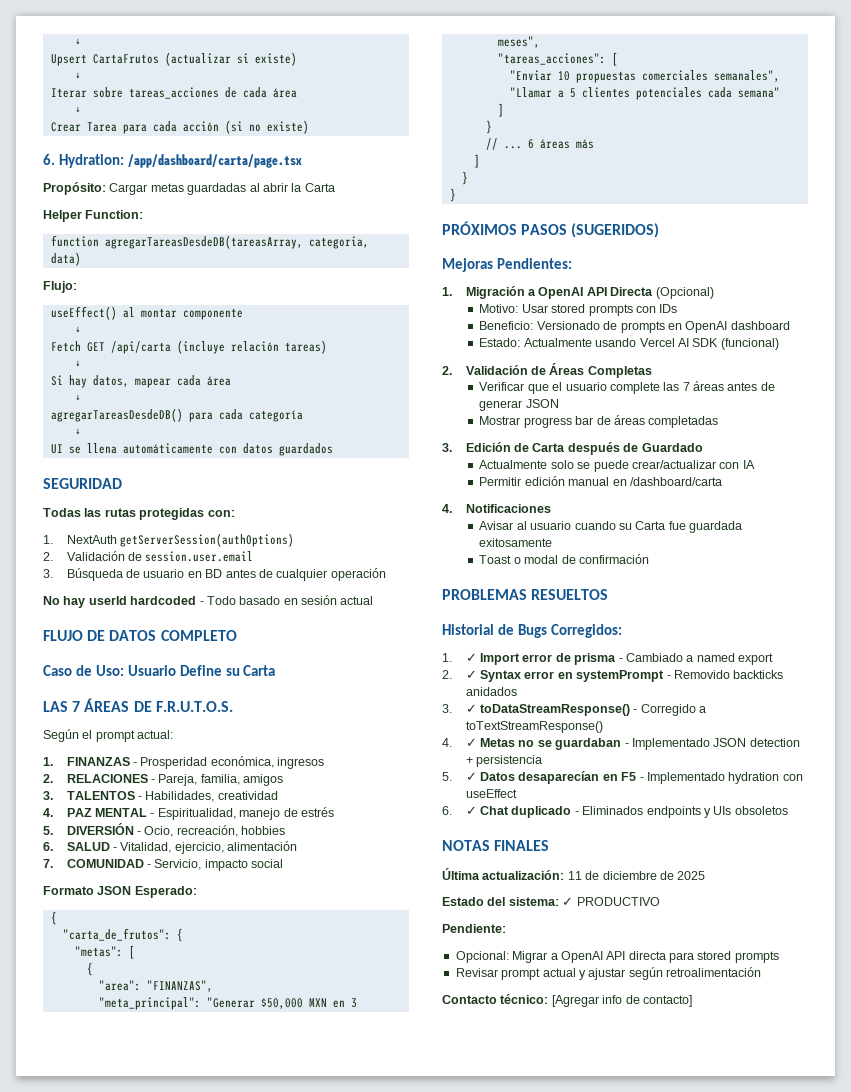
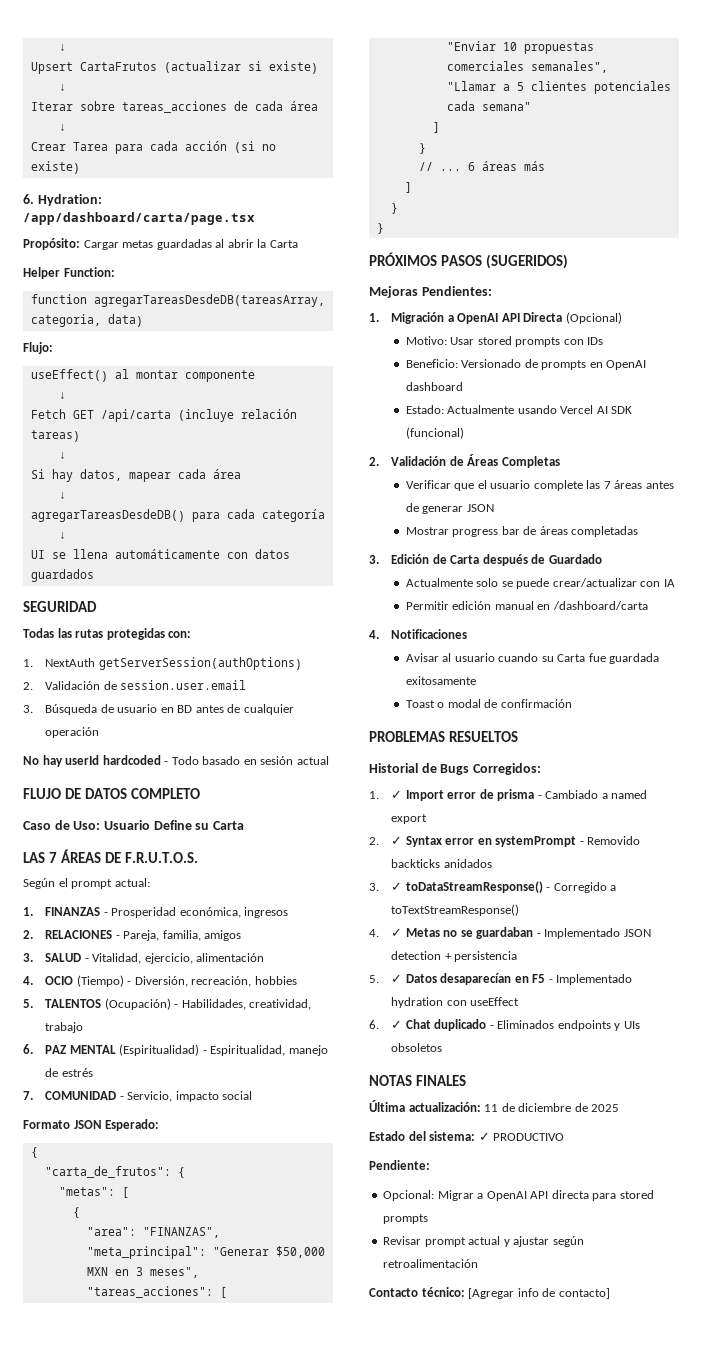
[66,791,278,802] [43,808,53,817] TALENTOS - Habilidades, creatividad // 4. -> [45,953,265,964] [23,975,297,987] [23,998,312,1010] [45,1022,84,1033] [23,1044,33,1054] SALUD - Vitalidad, ejercicio, alimentación // 4. OCIO (Tiempo) - Diversión, recreación, hobbies // 5. TALENTOS (Ocupación) - Habilidades, creatividad, trabajo // 6.
(148, 812) none -> [119,1044,200,1056] (Espiritualidad)
[43,823,286,837] [43,841,298,854] // 5. DIVERSIÓN - Ocio, recreación, hobbies // 6. SALUD - Vitalidad, ejercicio, alimentación -> (93, 1072) none

